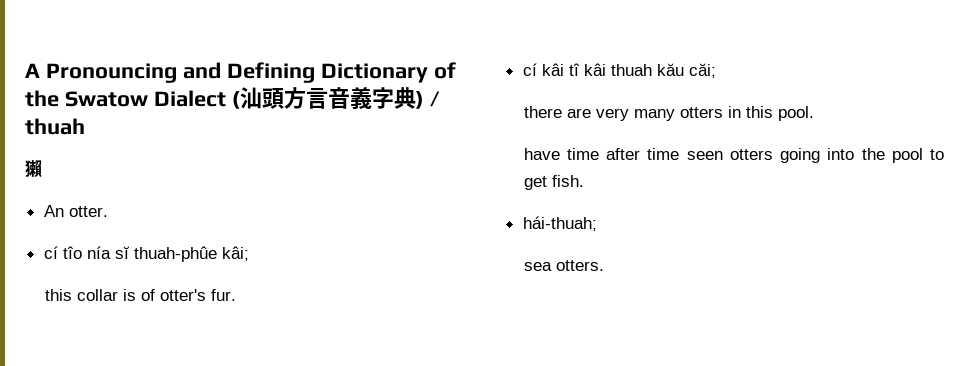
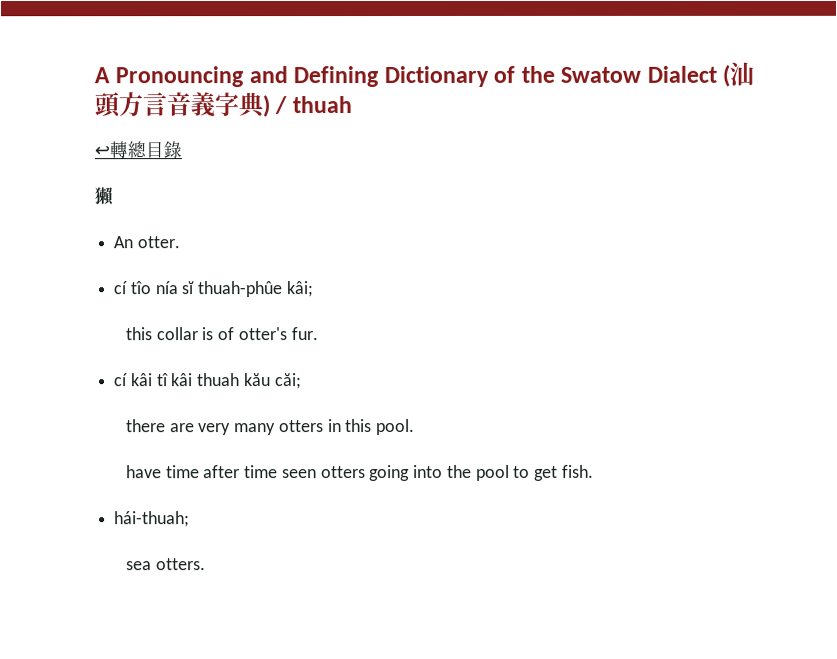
(85, 126) none -> [94,141,182,159] // ↩轉總目錄

